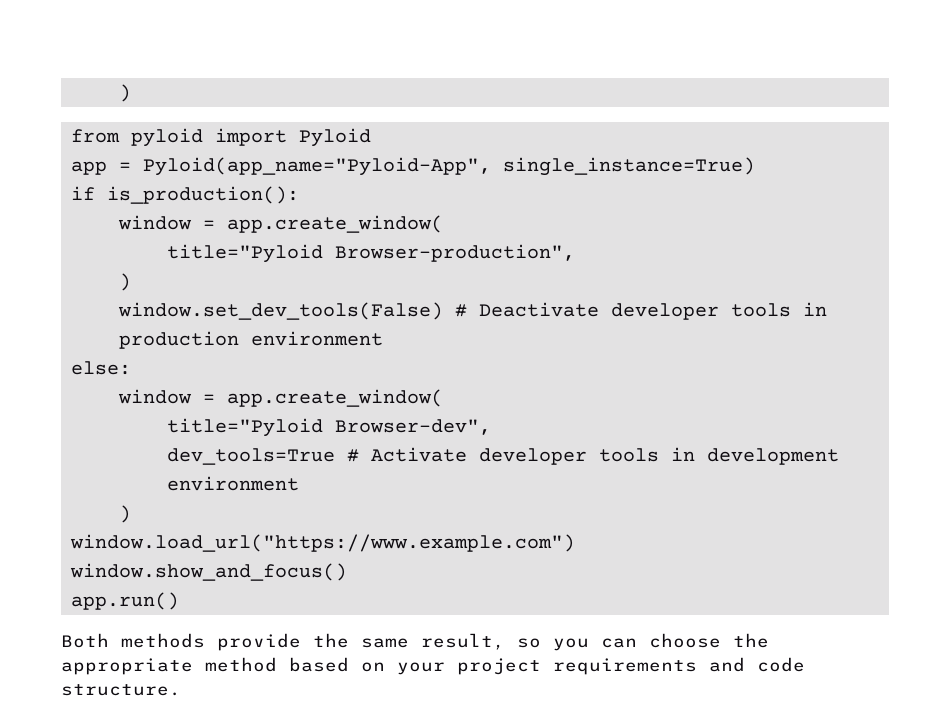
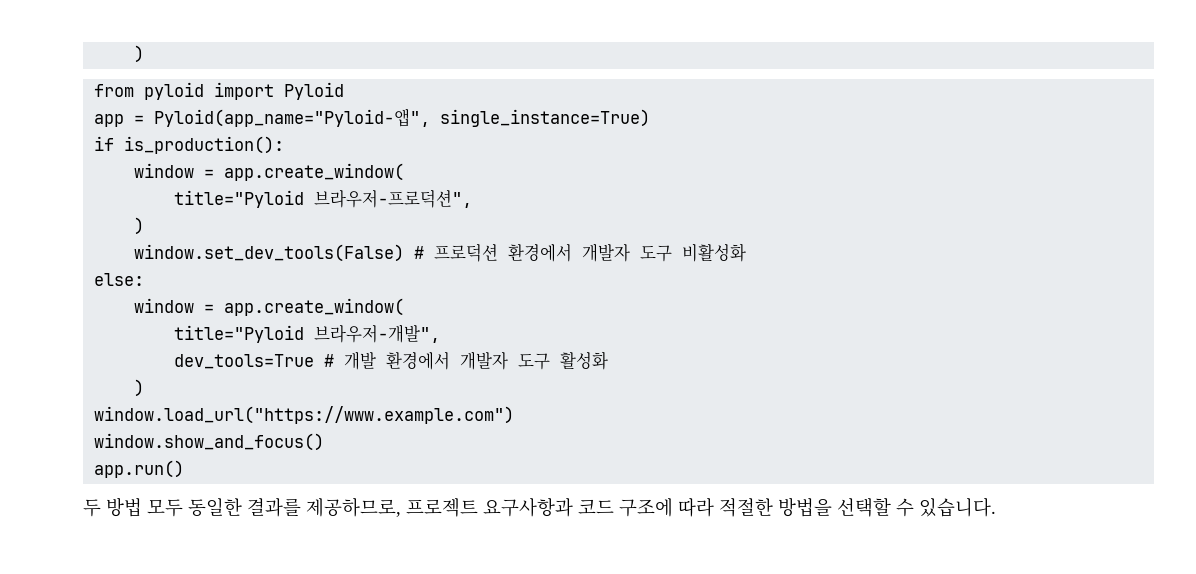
[142,157,491,176] Pyloid(app_name="Pyloid-App", -> [154,108,431,127] Pyloid(app_name="Pyloid-앱",
[334,244,575,262] Browser-production", -> [314,189,473,208] 브라우저-프로덕션",
[478,302,827,320] [118,331,383,349] Deactivate developer tools in production environment -> [434,243,747,262] 프로덕션 환경에서 개발자 도구 비활성화
[334,419,491,435] Browser-dev", -> [314,324,441,343] 브라우저-개발",
[370,447,839,465] [166,476,299,491] [118,505,131,523] [69,534,575,552] [69,563,347,581] [70,592,179,610] [61,633,769,651] [61,657,805,675] [61,684,181,696] Activate developer tools in development environment // ) // window.load_url("https://www.example.com") // window.show_and_focus() // app.run() // Both methods provide the same result, so you can choose the appropriate method based on your project requirements and code structure. -> [344,351,609,370] [134,379,145,397] [94,406,515,424] [94,433,325,451] [94,460,185,478] [83,497,996,517] 개발 환경에서 개발자 도구 활성화 // ) // window.load_url("https://www.example.com") // window.show_and_focus() // app.run() // 두 방법 모두 동일한 결과를 제공하므로, 프로젝트 요구사항과 코드 구조에 따라 적절한 방법을 선택할 수 있습니다.

